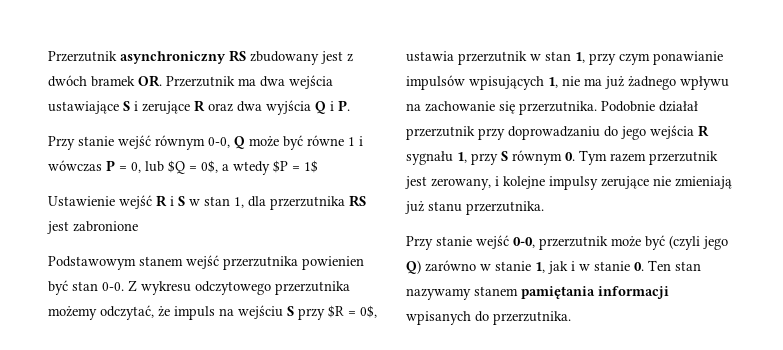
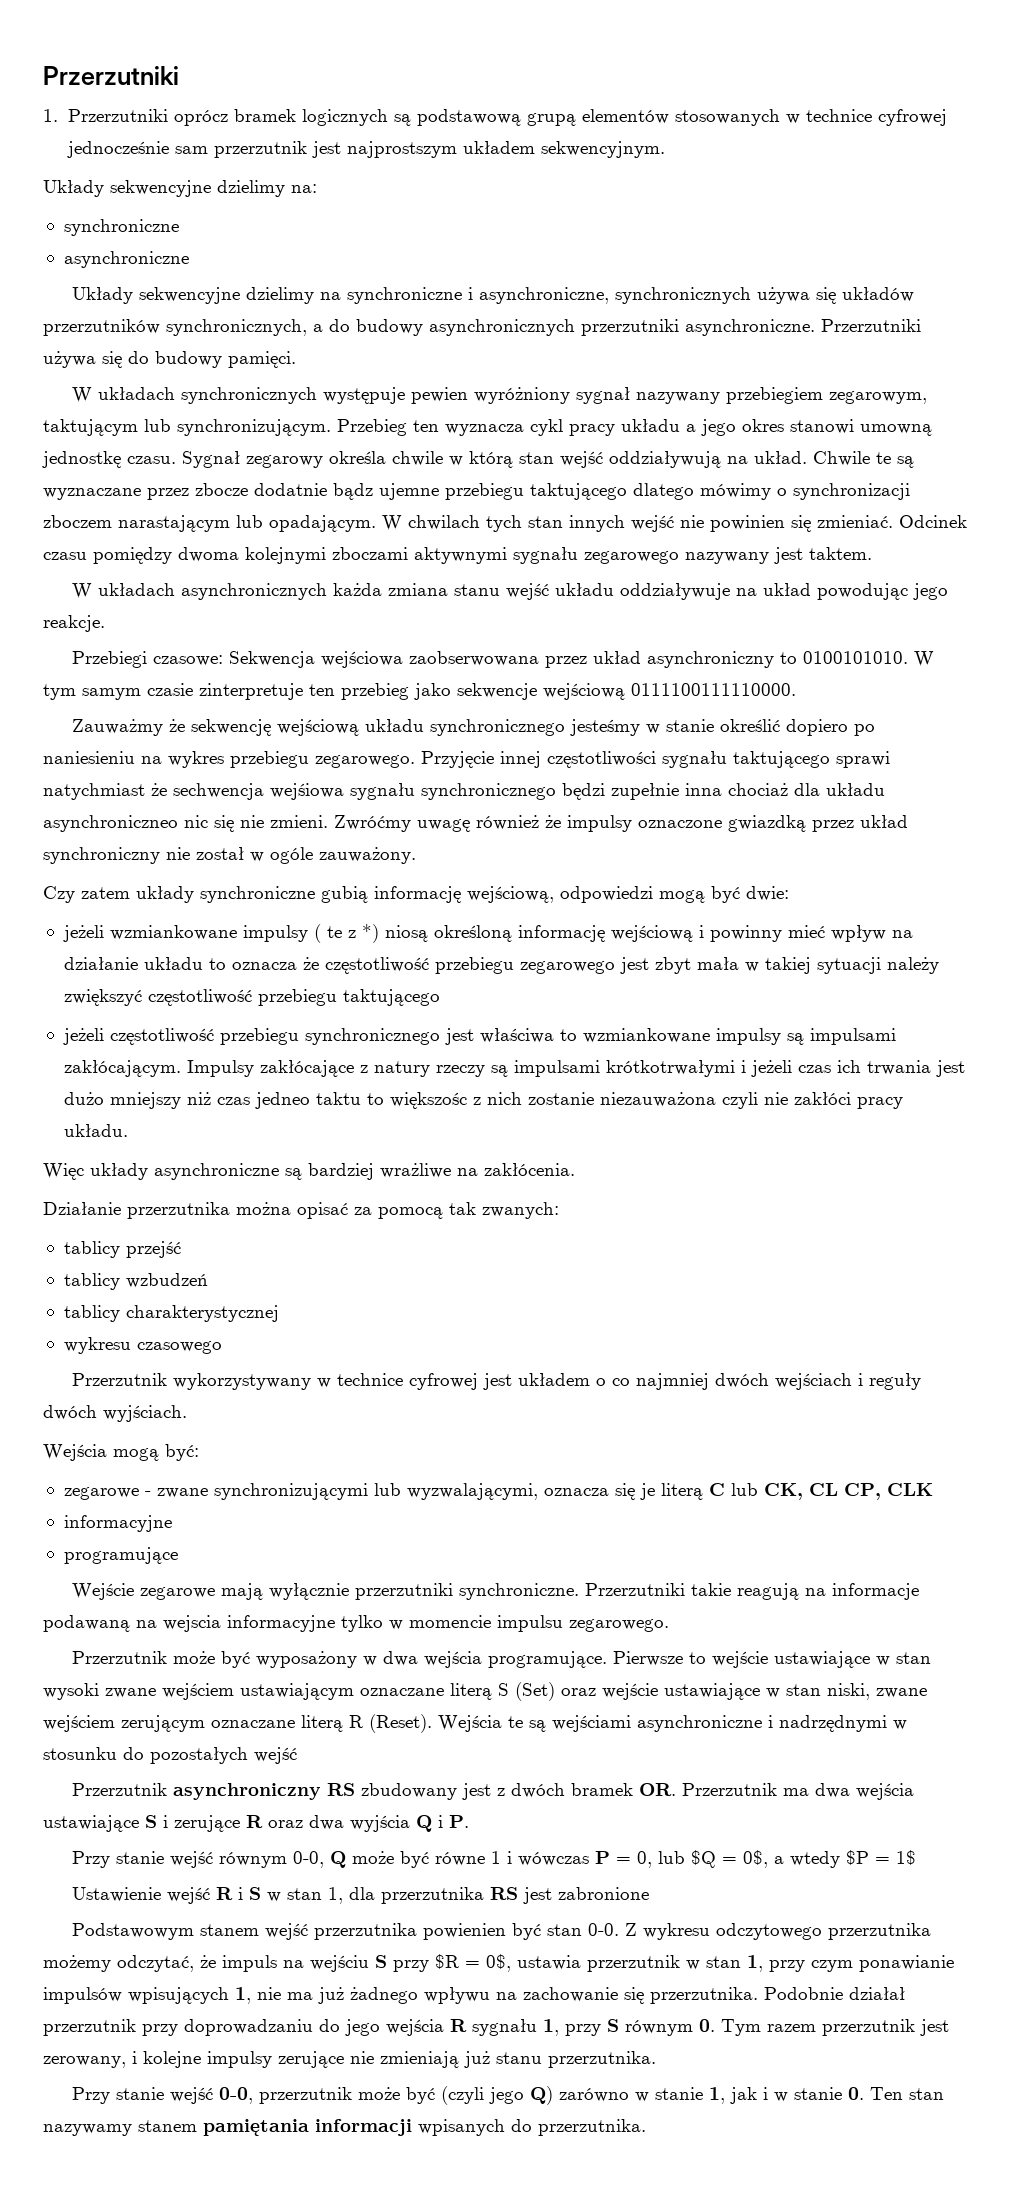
(48, 56) none -> [43,66,179,85] [43,109,947,126] [66,141,665,158] [43,180,317,197] [63,219,179,236] [63,251,189,268] [71,287,914,304] [43,319,921,336] [43,351,296,368] [71,387,927,404] [43,419,932,436] [42,451,914,468] [43,483,910,500] [43,515,967,532] [43,547,872,564] [71,583,948,600] [43,615,105,632] [71,651,934,668] [43,683,796,700] [71,719,875,736] [43,751,890,768] [43,783,885,800] [43,815,908,832] [43,847,416,864] [43,886,789,903] [62,924,913,943] [63,957,939,974] [63,989,440,1006] [62,1028,896,1045] [63,1060,965,1077] [63,1092,903,1109] [63,1124,128,1137] [43,1163,575,1180] [43,1202,559,1219] [63,1241,181,1258] [63,1273,208,1290] [63,1305,279,1322] [63,1337,222,1354] [71,1373,921,1390] [43,1405,187,1422] [43,1444,199,1461] [63,1483,933,1500] [63,1515,172,1532] [63,1547,178,1564] [71,1583,919,1600] [43,1615,669,1632] [71,1651,931,1668] [43,1682,927,1701] [43,1714,907,1733] [43,1747,297,1764] Przerzutniki // 1. Przerzutniki oprócz bramek logicznych są podstawową grupą elementów stosowanych w technice cyfrowej jednocześnie sam przerzutnik jest najprostszym układem sekwencyjnym. // Układy sekwencyjne dzielimy na: // synchroniczne // asynchroniczne // Układy sekwencyjne dzielimy na synchroniczne i asynchroniczne, synchronicznych używa się układów przerzutników synchronicznych, a do budowy asynchronicznych przerzutniki asynchroniczne. Przerzutniki używa się do budowy pamięci. // W układach synchronicznych występuje pewien wyróżniony sygnał nazywany przebiegiem zegarowym, taktującym lub synchronizującym. Przebieg ten wyznacza cykl pracy układu a jego okres stanowi umowną jednostkę czasu. Sygnał zegarowy określa chwile w którą stan wejść oddziaływują na układ. Chwile te są wyznaczane przez zbocze dodatnie bądz ujemne przebiegu taktującego dlatego mówimy o synchronizacji zboczem narastającym lub opadającym. W chwilach tych stan innych wejść nie powinien się zmieniać. Odcinek czasu pomiędzy dwoma kolejnymi zboczami aktywnymi sygnału zegarowego nazywany jest taktem. // W układach asynchronicznych każda zmiana stanu wejść układu oddziaływuje na układ powodując jego reakcje. // Przebiegi czasowe: Sekwencja wejściowa zaobserwowana przez układ asynchroniczny to 0100101010. W tym samym czasie zinterpretuje ten przebieg jako sekwencje wejściową 0111100111110000. // Zauważmy że sekwencję wejściową układu synchronicznego jesteśmy w stanie określić dopiero po naniesieniu na wykres przebiegu zegarowego. Przyjęcie innej częstotliwości sygnału taktującego sprawi natychmiast że sechwencja wejśiowa sygnału synchronicznego będzi zupełnie inna chociaż dla układu asynchroniczneo nic się nie zmieni. Zwróćmy uwagę również że impulsy oznaczone gwiazdką przez układ synchroniczny nie został w ogóle zauważony. // Czy zatem układy synchroniczne gubią informację wejściową, odpowiedzi mogą być dwie: // jeżeli wzmiankowane impulsy ( te z *) niosą określoną informację wejściową i powinny mieć wpływ na działanie układu to oznacza że częstotliwość przebiegu zegarowego jest zbyt mała w takiej sytuacji należy zwiększyć częstotliwość przebiegu taktującego // jeżeli częstotliwość przebiegu synchronicznego jest właściwa to wzmiankowane impulsy są impulsami zakłócającym. Impulsy zakłócające z natury rzeczy są impulsami krótkotrwałymi i jeżeli czas ich trwania jest dużo mniejszy niż czas jedneo taktu to większośc z nich zostanie niezauważona czyli nie zakłóci pracy układu. // Więc układy asynchroniczne są bardziej wrażliwe na zakłócenia. // Działanie przerzutnika można opisać za pomocą tak zwanych: // tablicy przejść // tablicy wzbudzeń // tablicy charakterystycznej // wykresu czasowego // Przerzutnik wykorzystywany w technice cyfrowej jest układem o co najmniej dwóch wejściach i reguły dwóch wyjściach. // Wejścia mogą być: // zegarowe - zwane synchronizującymi lub wyzwalającymi, oznacza się je literą C lub CK, CL CP, CLK // informacyjne // programujące // Wejście zegarowe mają wyłącznie przerzutniki synchroniczne. Przerzutniki takie reagują na informacje podawaną na wejscia informacyjne tylko w momencie impulsu zegarowego. // Przerzutnik może być wyposażony w dwa wejścia programujące. Pierwsze to wejście ustawiające w stan wysoki zwane wejściem ustawiającym oznaczane literą S (Set) oraz wejście ustawiające w stan niski, zwane wejściem zerującym oznaczane literą R (Reset). Wejścia te są wejściami asynchroniczne i nadrzędnymi w stosunku do pozostałych wejść //

